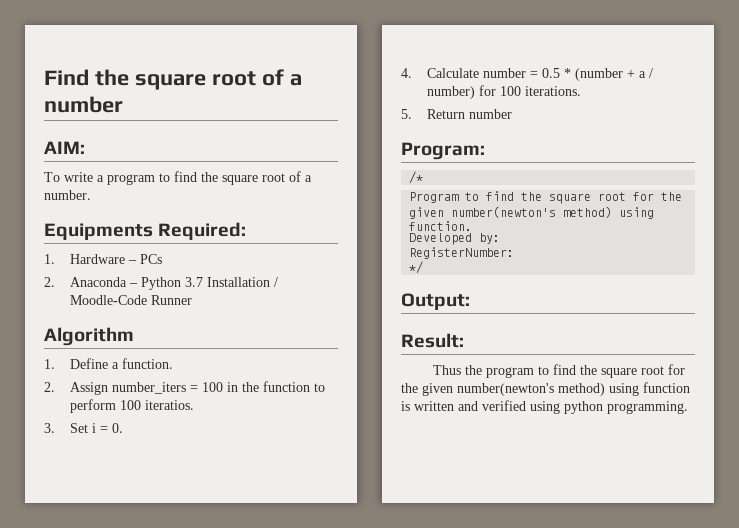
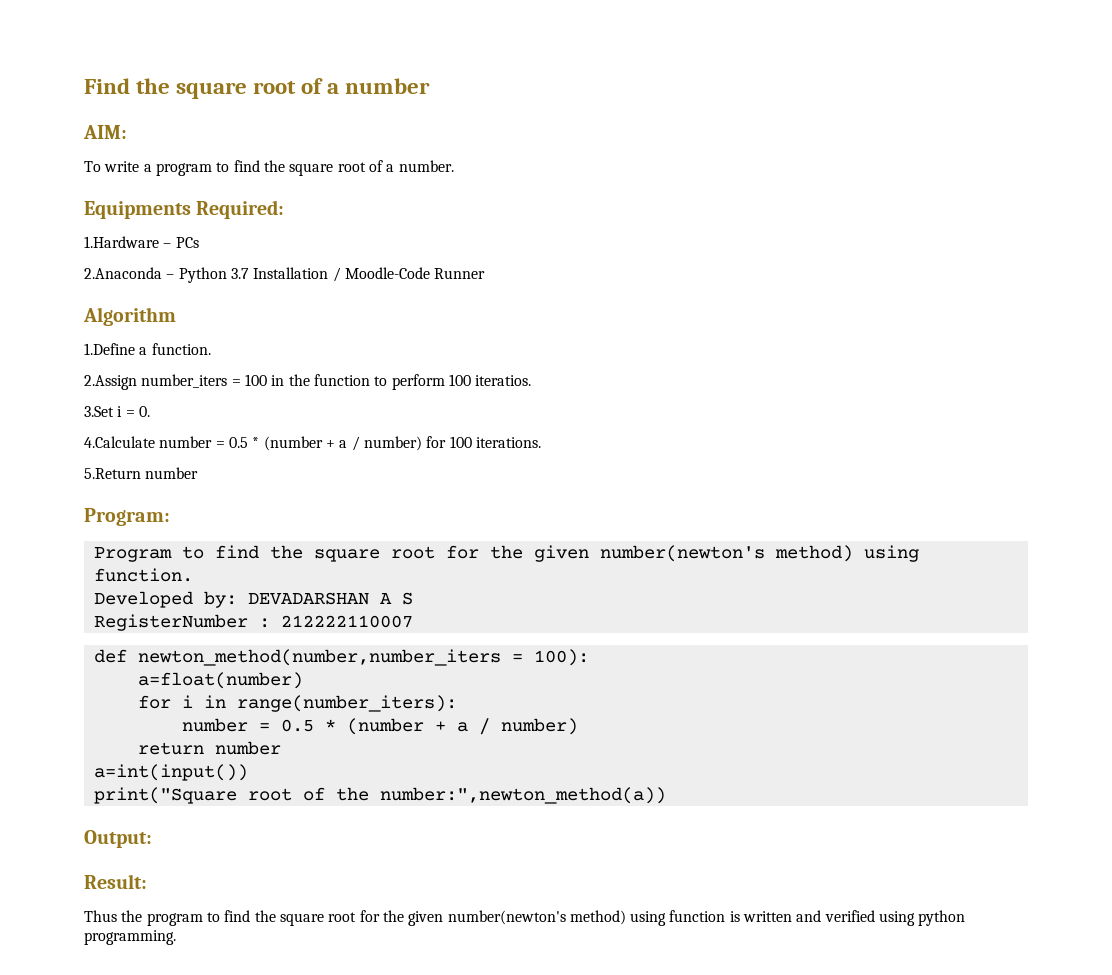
[44,254,125,264] 1. Hardware -> [84,236,159,248] 1.Hardware
[44,277,127,287] 2. Anaconda -> [84,267,162,279] 2.Anaconda
[44,358,108,369] 1. Define -> [84,343,135,355] 1.Define
[44,382,108,395] 2. Assign -> [84,375,137,390] 2.Assign
[44,423,88,433] 3. Set -> [84,406,114,417] 3.Set
[401,68,479,78] 4. Calculate -> [84,436,155,448] 4.Calculate
[401,109,465,119] 5. Return -> [84,468,141,479] 5.Return
[409,171,424,184] // /* -> (170, 517) none
[409,247,515,259] [409,261,424,274] // RegisterNumber: // */ -> [247,592,413,605] [93,614,413,631] [93,649,589,666] [137,672,303,689] [137,695,457,712] [181,718,578,735] [137,741,281,755] [93,764,248,781] [93,787,666,804] DEVADARSHAN A S // RegisterNumber : 212222110007 // def newton_method(number,number_iters = 100): // a=float(number) // for i in range(number_iters): // number = 0.5 * (number + a / number) // return number // a=int(input()) // print("Square root of the number:",newton_method(a))

